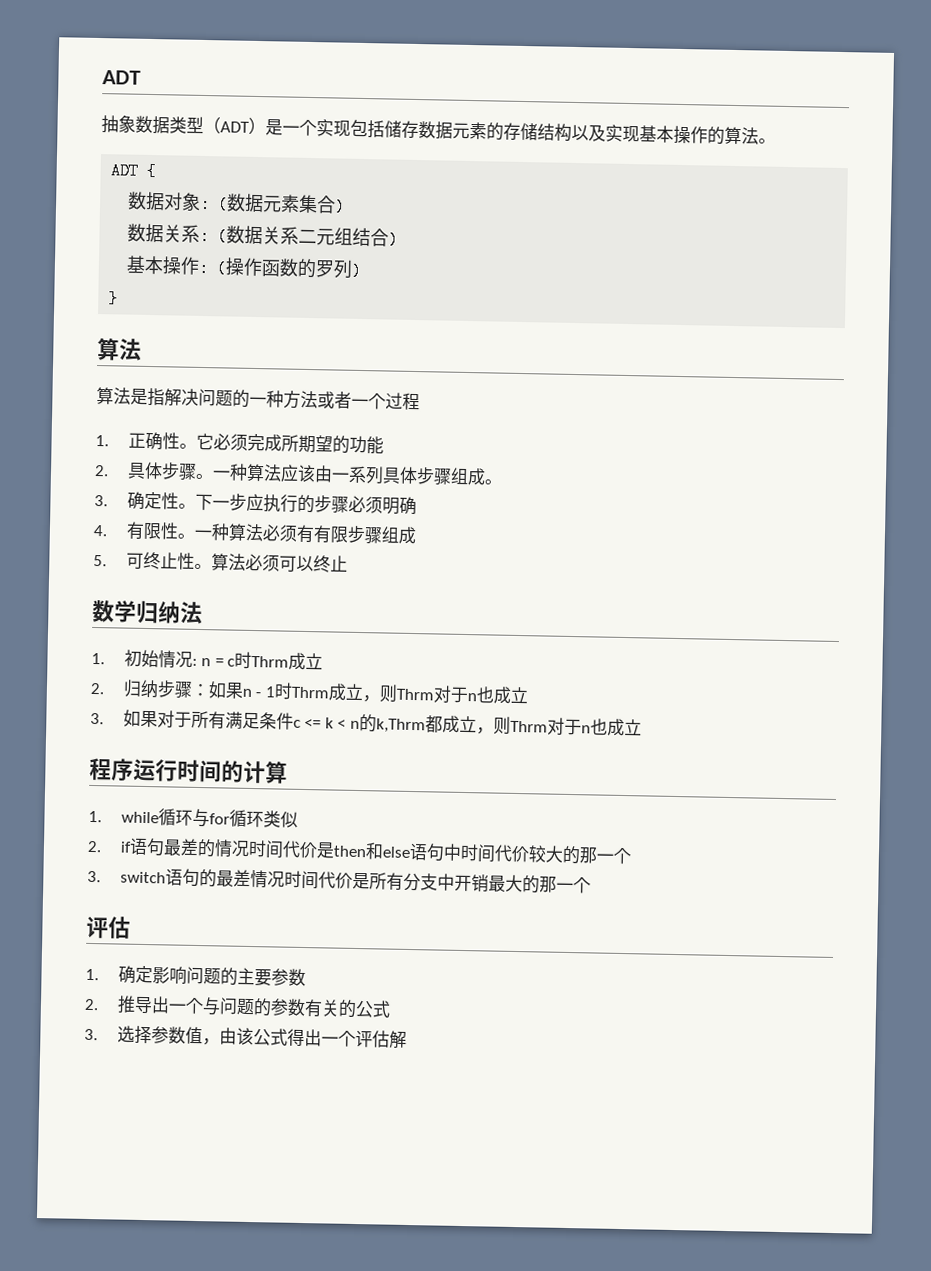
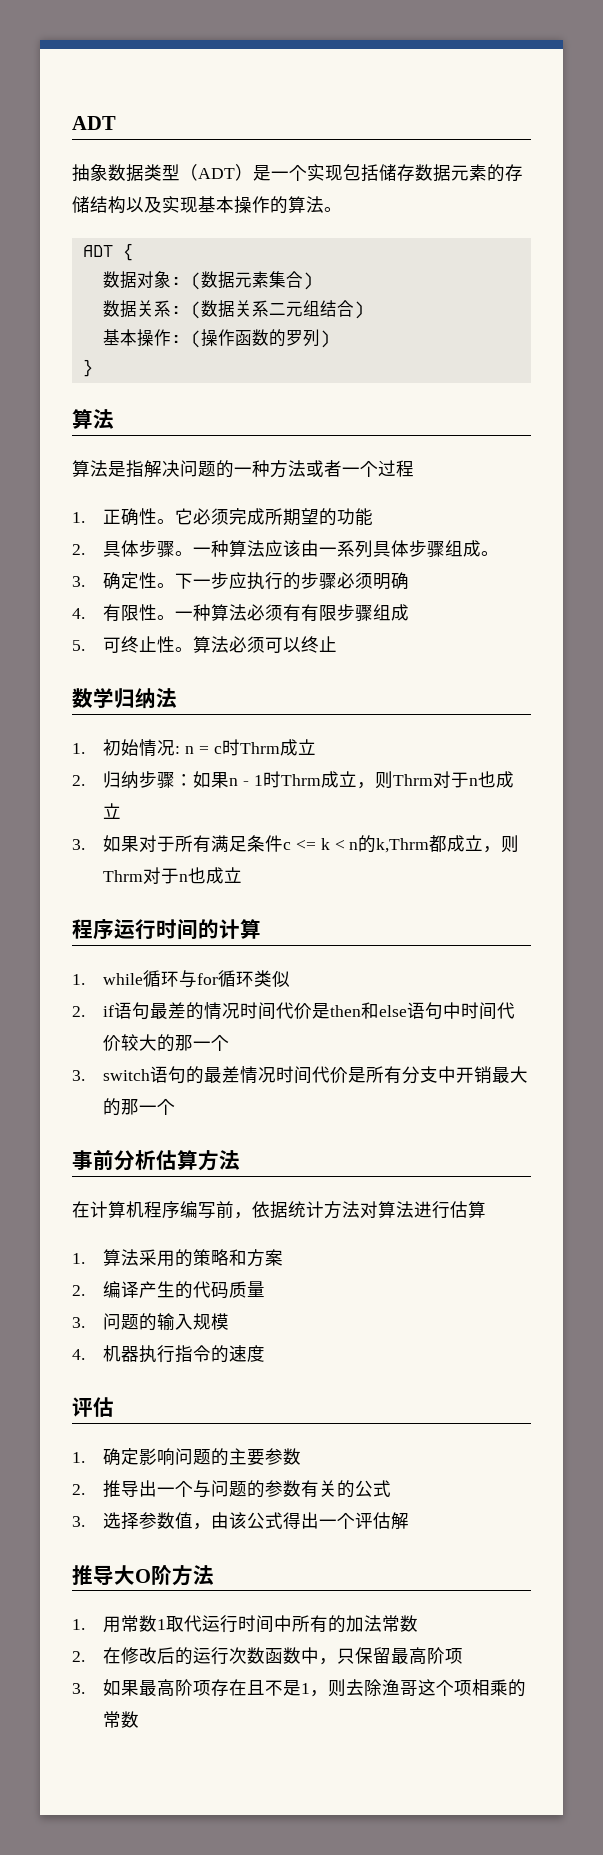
(591, 885) none -> [72,1150,240,1171] [72,1201,486,1219] [72,1249,284,1267] [72,1281,266,1299] [72,1313,230,1331] [72,1345,266,1363] // 事前分析估算方法 // 在计算机程序编写前，依据统计方法对算法进行估算 // 1.算法采用的策略和方案 // 2.编译产生的代码质量 // 3.问题的输入规模 // 4.机器执行指令的速度
(407, 1039) none -> [72,1564,214,1586] [72,1615,419,1633] [72,1647,464,1665] [72,1679,527,1697] [103,1711,140,1728] // 推导大O阶方法 // 1.用常数1取代运行时间中所有的加法常数 // 2.在修改后的运行次数函数中，只保留最高阶项 // 3.如果最高阶项存在且不是1，则去除渔哥这个项相乘的常数

